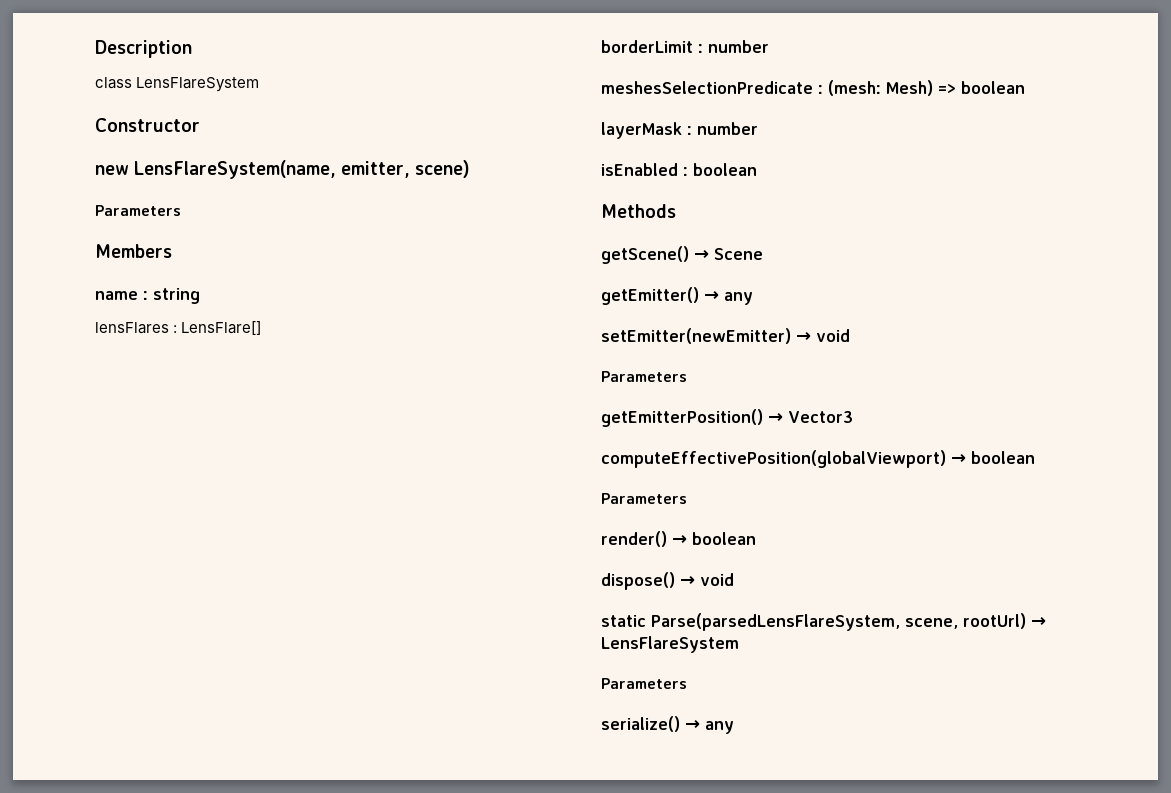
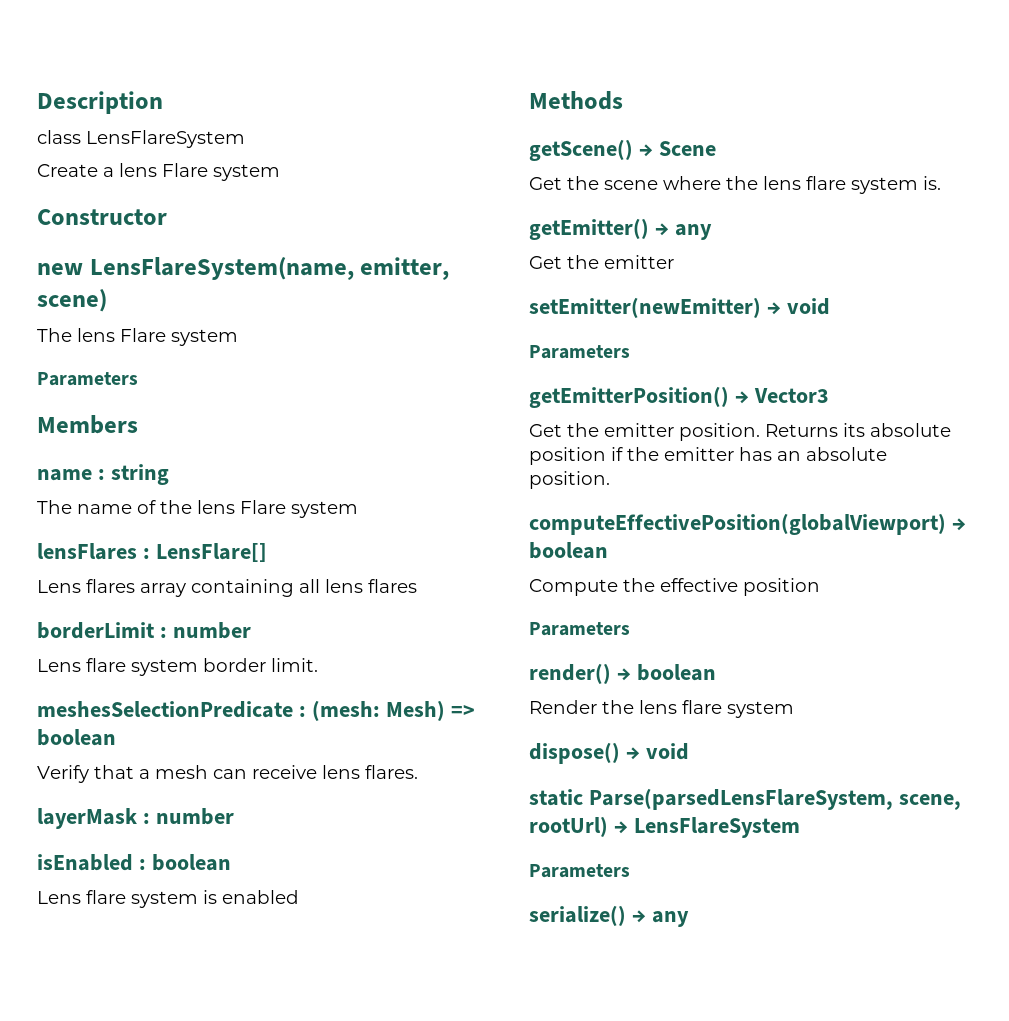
(260, 84) none -> [37,163,280,181] // Create a lens Flare system
(471, 169) none -> [37,328,238,346] // The lens Flare system
[95,321,262,335] [601,40,769,53] lensFlares : LensFlare[] // borderLimit : number -> [37,500,358,518] [37,543,267,562] [37,579,417,597] [37,622,251,639] [37,658,318,676] The name of the lens Flare system // lensFlares : LensFlare[] // Lens flares array containing all lens flares // borderLimit : number // Lens flare system border limit.
(1025, 87) none -> [37,765,418,783] // Verify that a mesh can receive lens flares.
(757, 169) none -> [37,890,299,908] // Lens flare system is enabled
(763, 254) none -> [529,176,941,194] // Get the scene where the lens flare system is.
(753, 298) none -> [529,255,674,269] // Get the emitter
(853, 417) none -> [529,423,951,441] [529,447,887,465] [529,471,610,489] // Get the emitter position. Returns its absolute position if the emitter has an absolute position.
(1035, 457) none -> [529,578,820,596] // Compute the effective position
(756, 538) none -> [529,700,794,718] // Render the lens flare system

